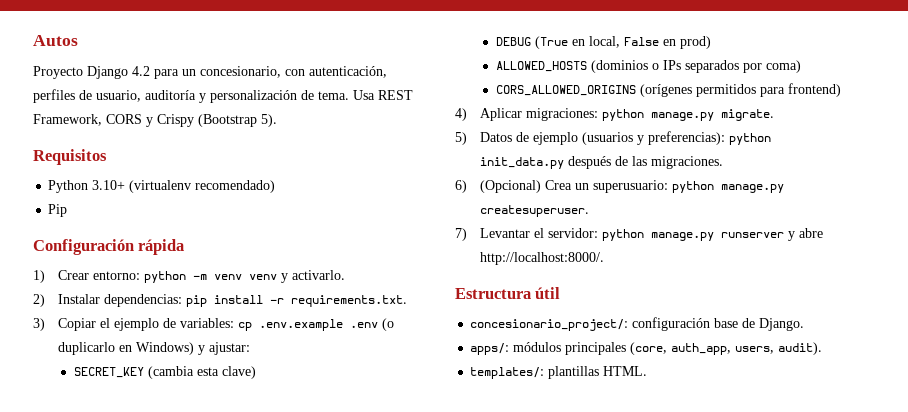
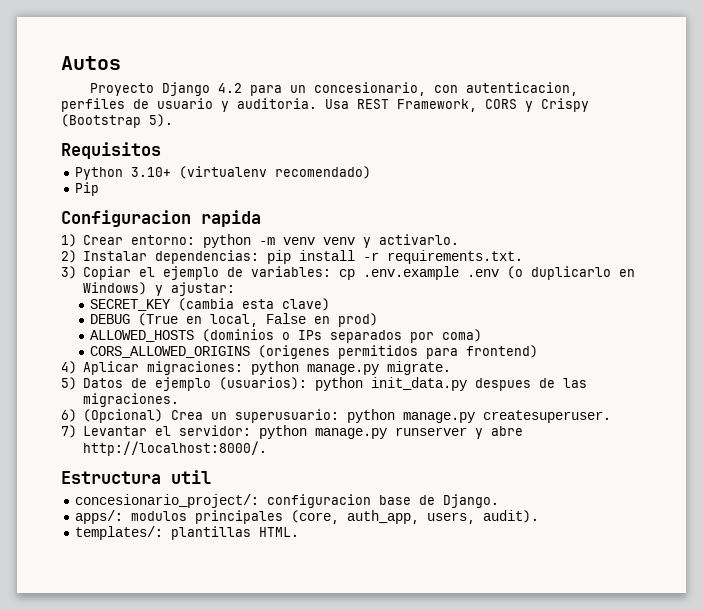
[309,66,387,78] autenticación, -> [465,82,578,96] autenticacion,
[96,90,349,103] usuario, auditoría y personalización de tema. -> [157,98,317,112] usuario y auditoria.
[33,239,185,255] Configuración rápida -> [61,210,261,227] Configuracion rapida
[639,84,692,97] (orígenes -> [257,345,330,359] (origenes
[582,131,726,145] (usuarios y preferencias): -> [219,377,308,390] (usuarios):
[568,156,612,169] después -> [475,378,532,391] despues
[535,287,561,299] útil -> [171,470,211,484] util
[632,317,711,331] configuración -> [266,494,371,508] configuracion
[513,342,562,352] módulos -> [130,511,187,521] modulos

